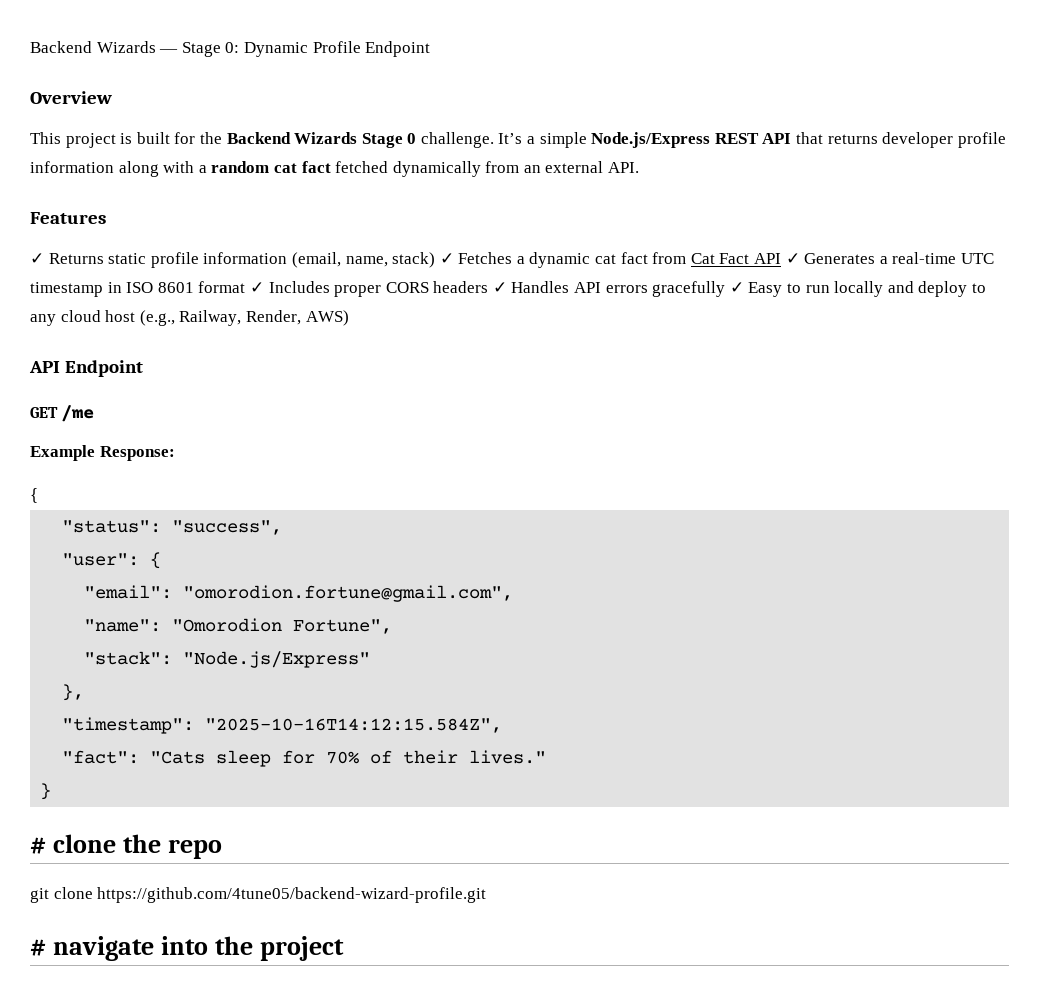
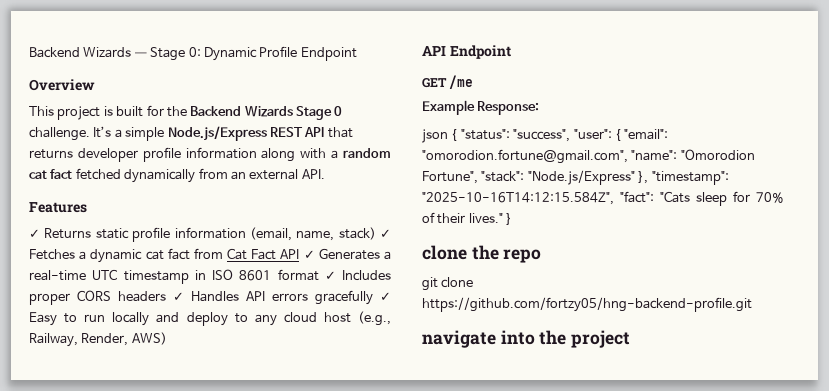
[30,488,38,503] { // -> [422,129,458,143] json {
(283, 527) // -> (571, 135) none
(162, 560) // -> (621, 135) none
(514, 593) // -> (628, 156) none
(393, 626) // -> (478, 177) none
(371, 659) // -> (635, 177) none
(85, 692) // -> (649, 177) none
(503, 725) // -> (614, 198) none
(547, 757) // -> (503, 218) none
[30,837,46,854] # -> (513, 219) none
[97,887,487,903] [30,939,46,956] https://github.com/4tune05/backend-wizard-profile.git // # -> [422,297,752,312] https://github.com/fortzy05/hng-backend-profile.git //

